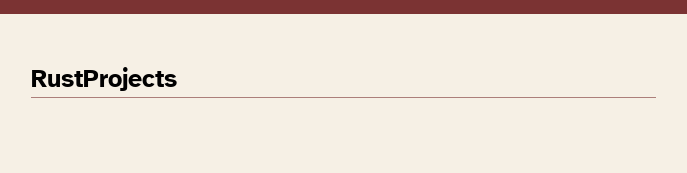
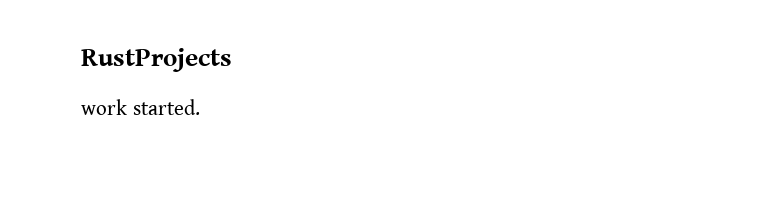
(177, 79) none -> [81,99,200,115] // work started.

